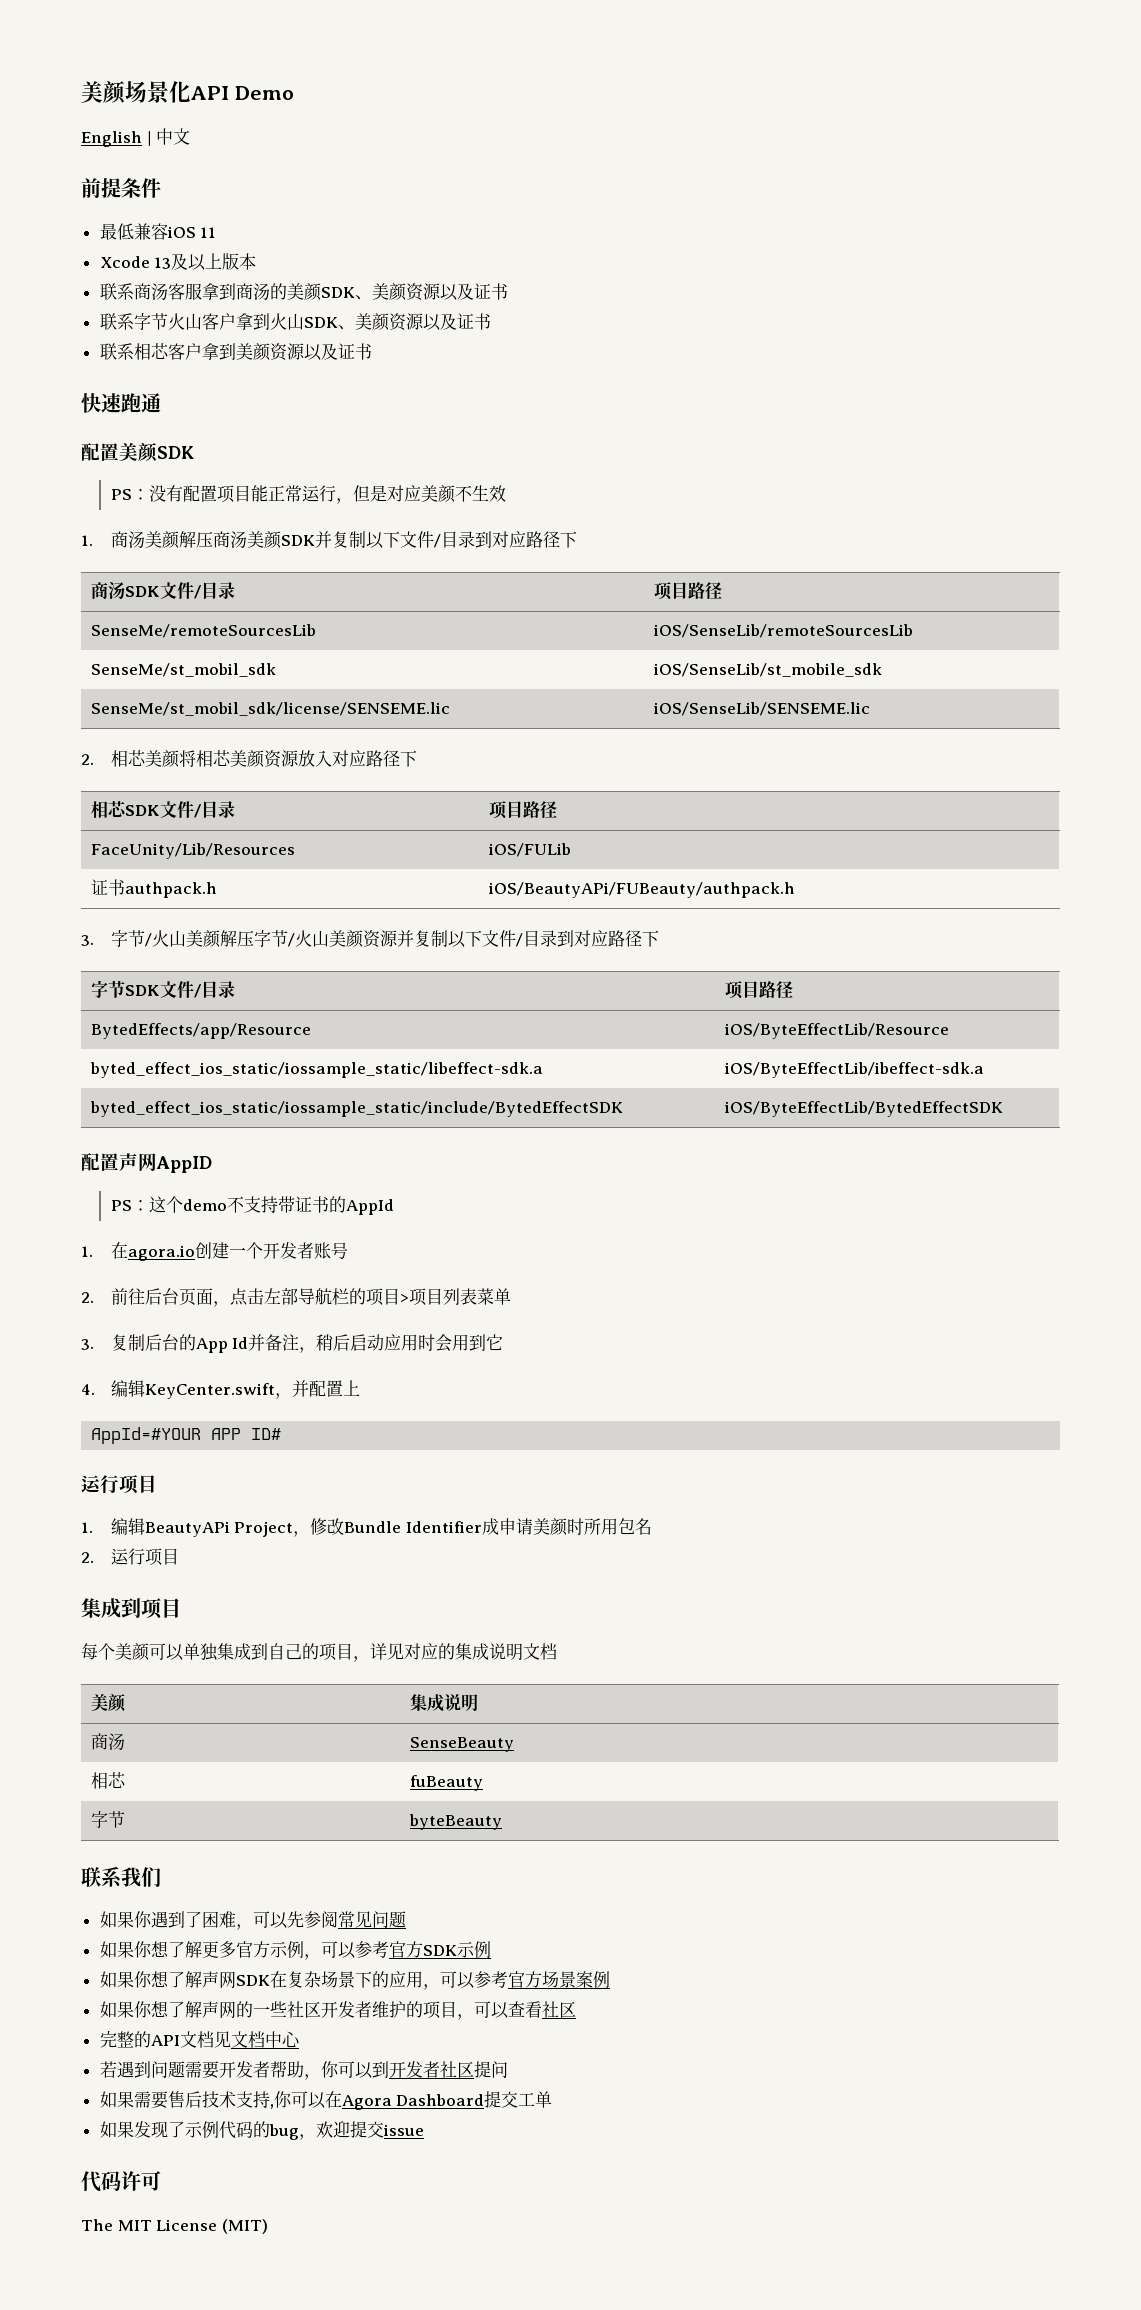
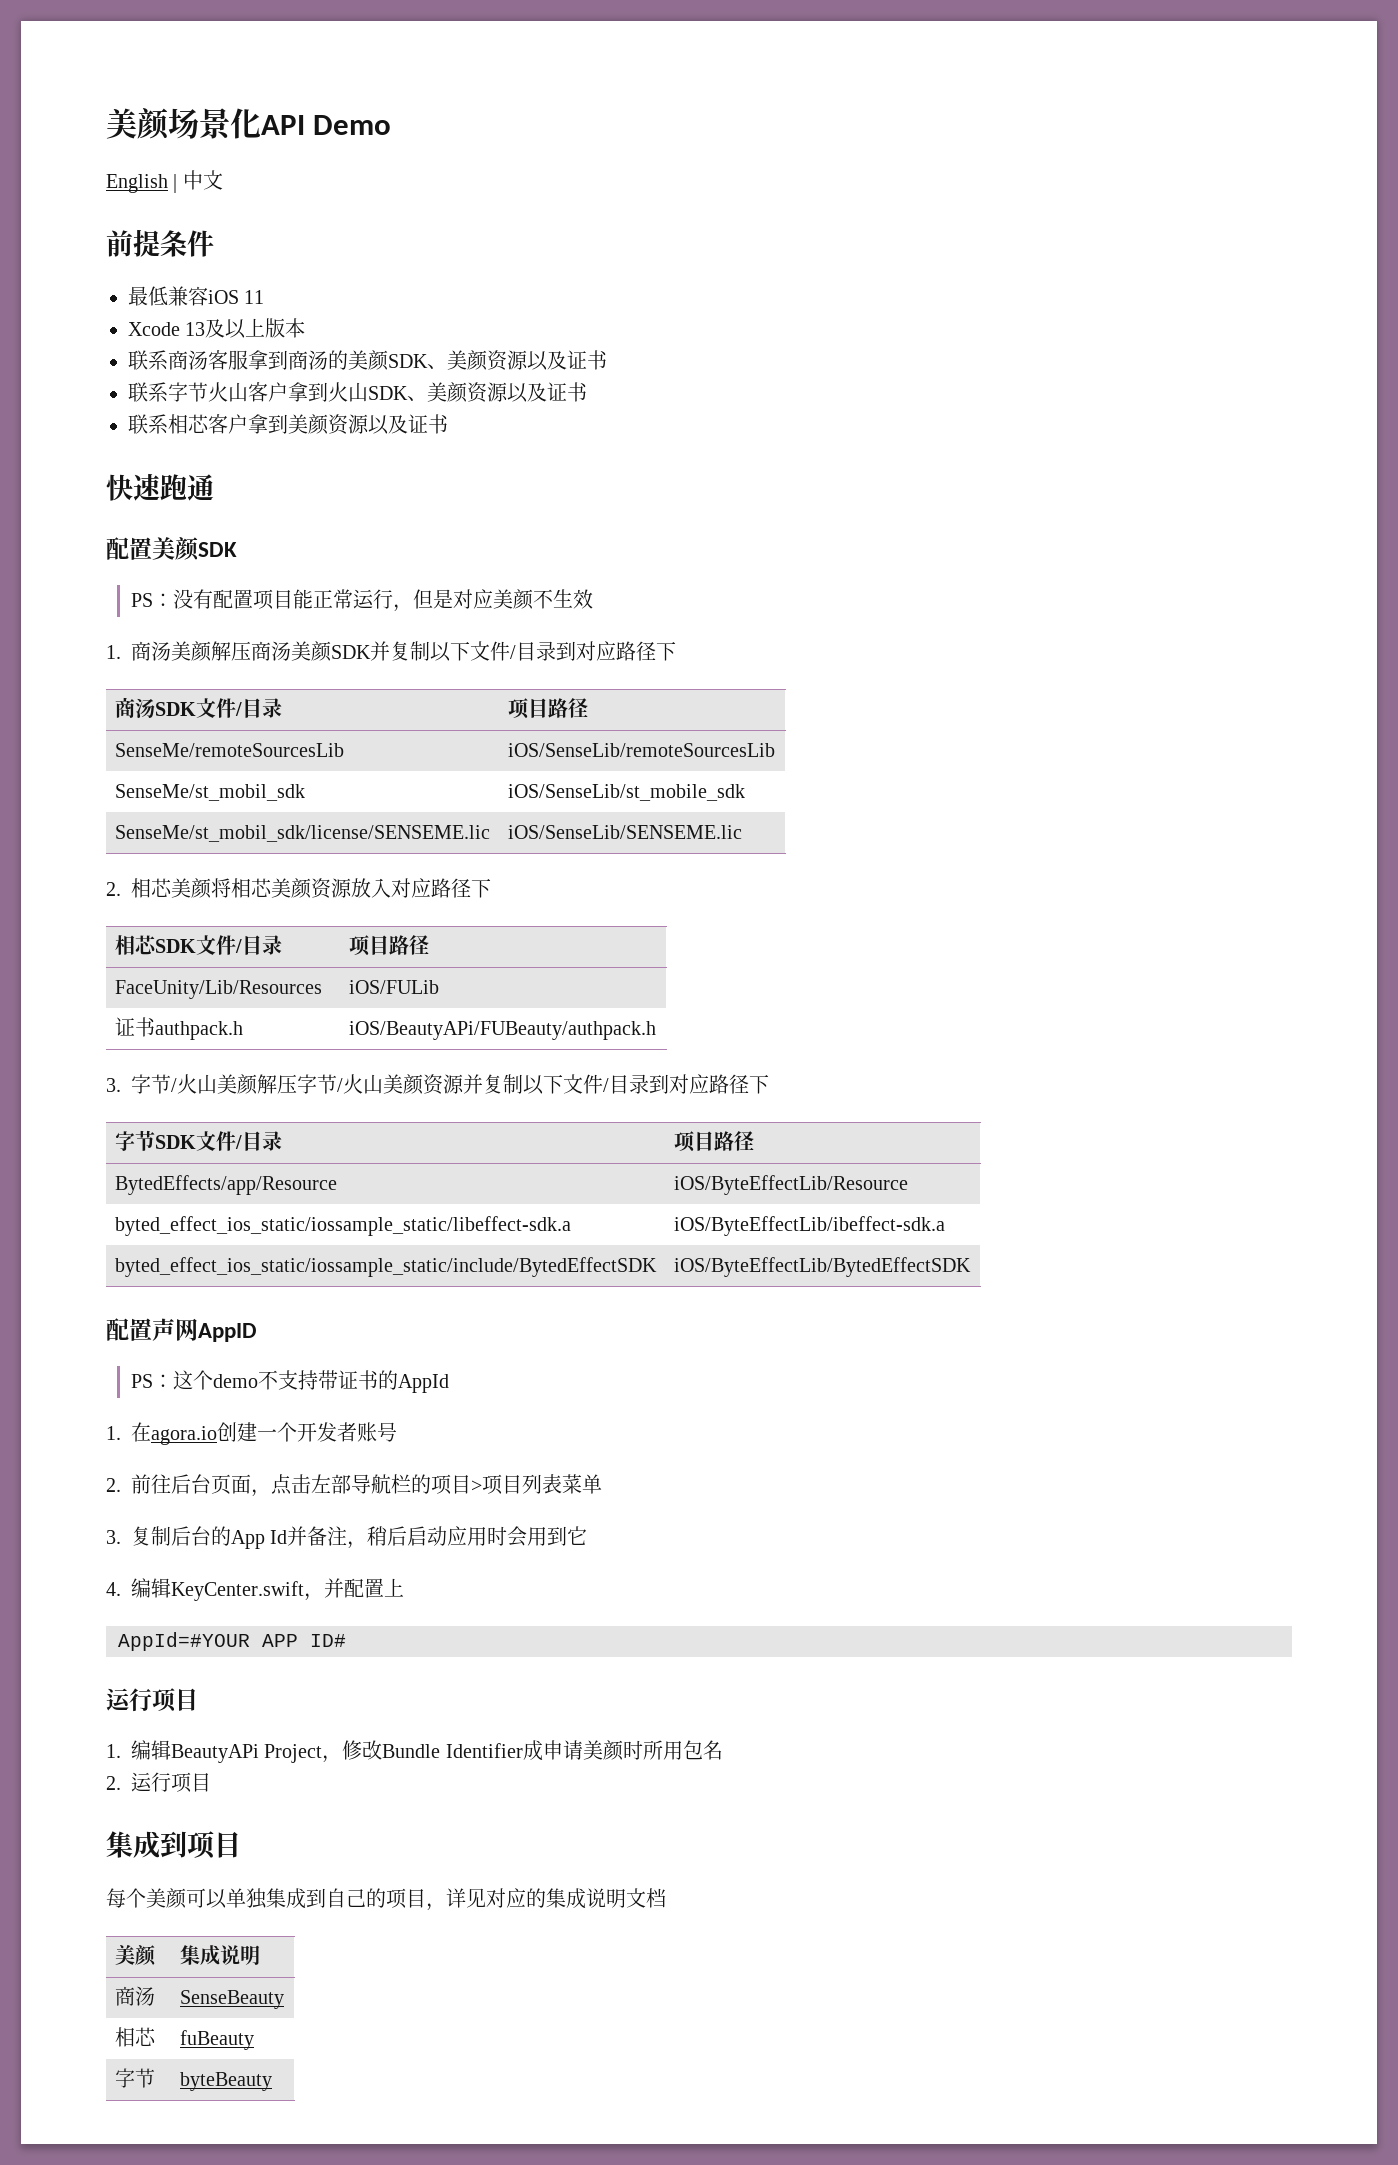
[81,1866,161,1888] [99,1911,406,1930] [99,1941,491,1960] [99,1971,610,1990] [99,2001,576,2020] [99,2031,300,2048] [99,2061,508,2080] [99,2091,553,2110] [99,2121,424,2140] [81,2171,161,2192] [81,2219,268,2234] // 联系我们 // 如果你遇到了困难，可以先参阅常见问题 // 如果你想了解更多官方示例，可以参考官方SDK示例 // 如果你想了解声网SDK在复杂场景下的应用，可以参考官方场景案例 // 如果你想了解声网的一些社区开发者维护的项目，可以查看社区 // 完整的API文档见文档中心 // 若遇到问题需要开发者帮助，你可以到开发者社区提问 // 如果需要售后技术支持,你可以在Agora Dashboard提交工单 // 如果发现了示例代码的bug，欢迎提交issue // 代码许可 // The MIT License (MIT) -> (272, 2081) none

